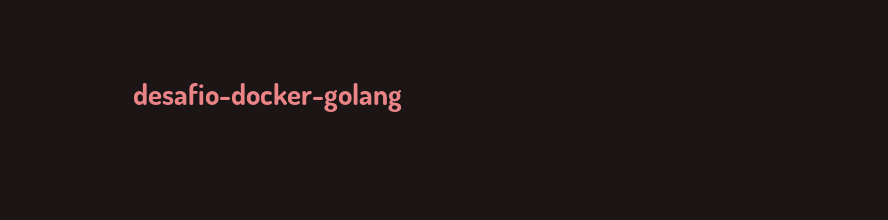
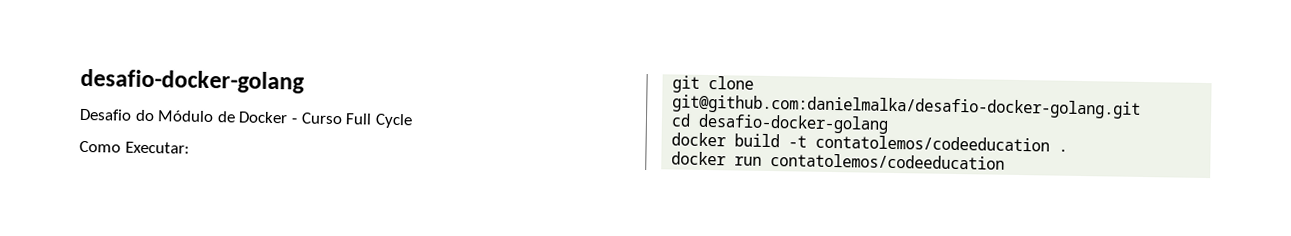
[133,83,402,112] desafio-docker-golang -> [80,68,305,94] [79,108,413,129] [79,140,190,154] [672,75,755,93] [672,94,1142,119] [671,113,890,134] [671,132,1069,152] [671,151,1006,170] desafio-docker-golang // Desafio do Módulo de Docker - Curso Full Cycle // Como Executar: // git clone git@github.com:danielmalka/desafio-docker-golang.git // cd desafio-docker-golang // docker build -t contatolemos/codeeducation . // docker run contatolemos/codeeducation

